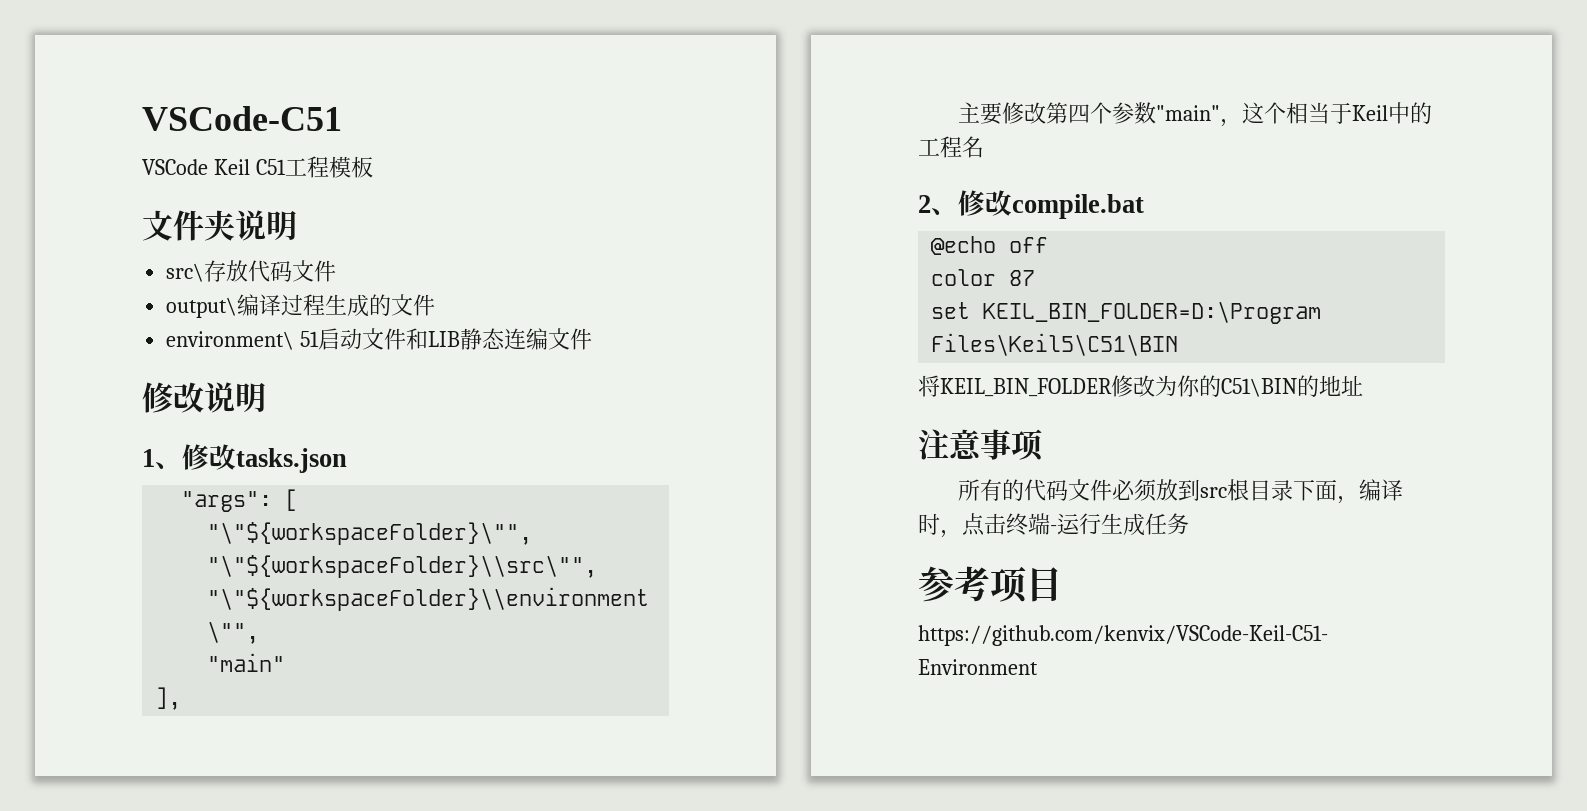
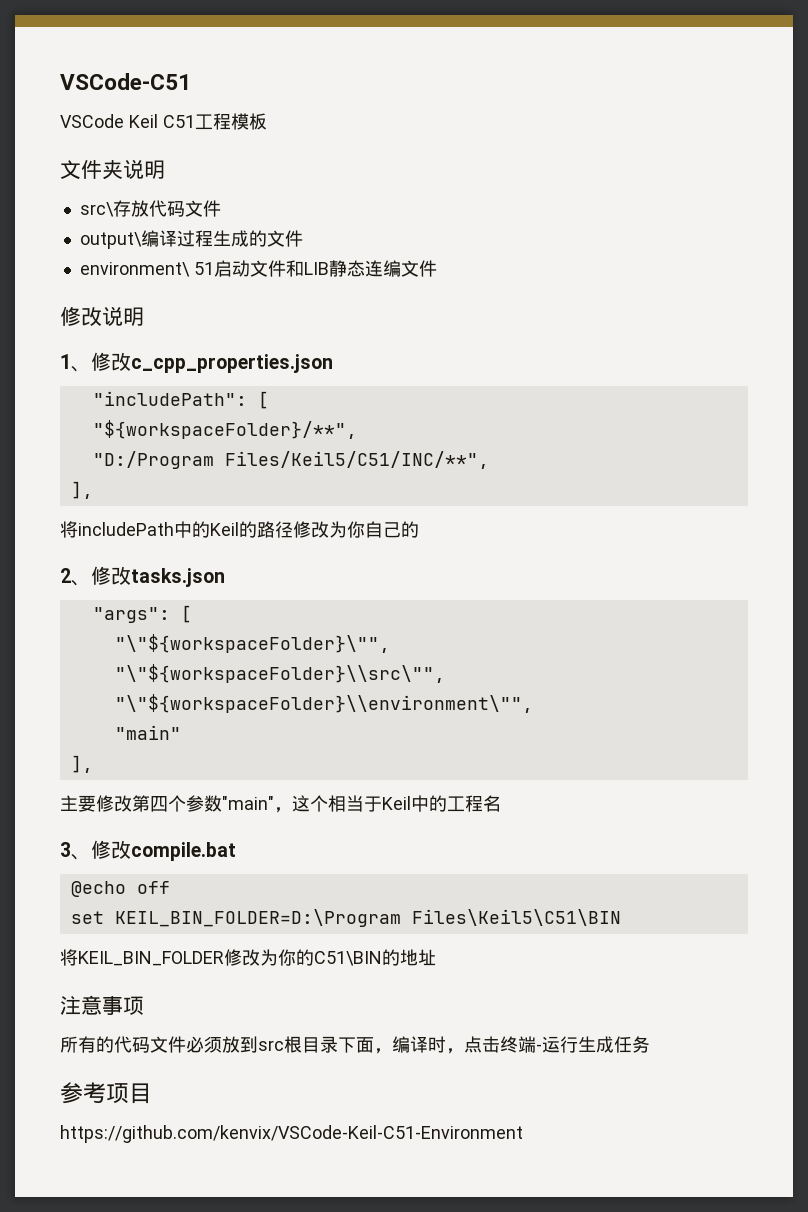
(236, 457) none -> [131,354,333,373] [92,391,269,409] [92,420,357,439] [92,451,489,469] [70,481,93,499] [60,521,419,538] [60,566,131,586] c_cpp_properties.json // "includePath": [ // "${workspaceFolder}/**", // "D:/Program Files/Keil5/C51/INC/**", // ], // 将includePath中的Keil的路径修改为你自己的 // 2、修改
[918,195,931,213] 2 -> [60,842,71,857] 3
[931,269,1036,286] // color 87 -> (170, 887) none

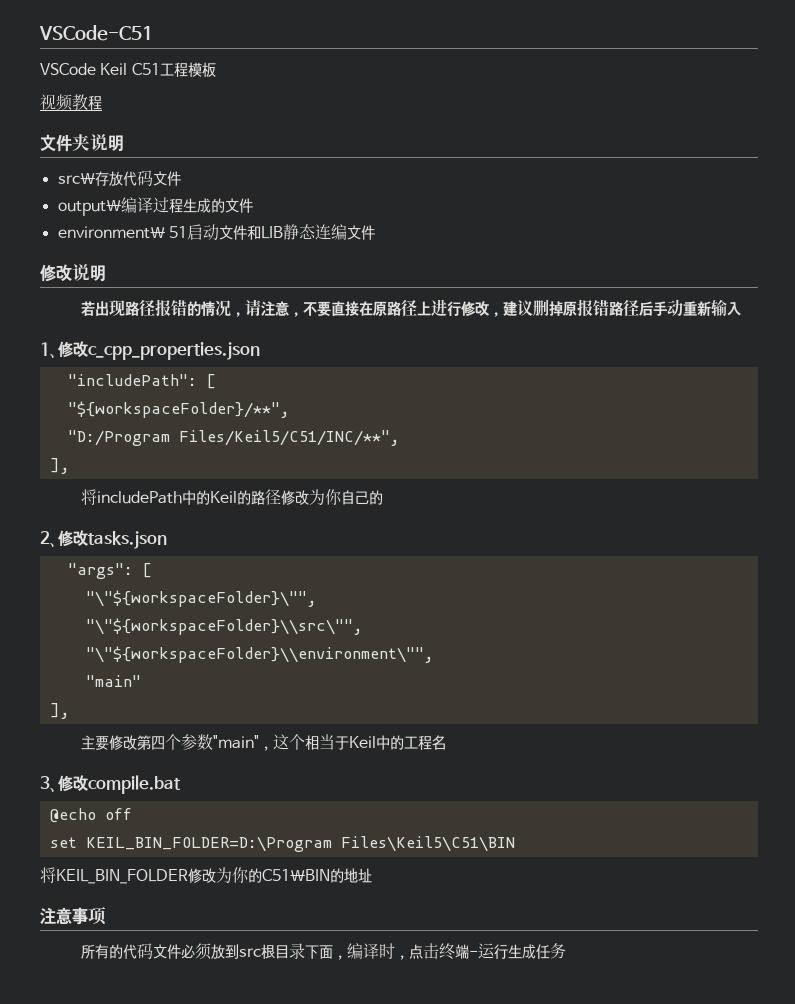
(267, 121) none -> [40,94,102,111] // 视频教程
(144, 316) none -> [81,299,742,317] // 若出现路径报错的情况，请注意，不要直接在原路径上进行修改，建议删掉原报错路径后手动重新输入
[60,1082,152,1104] [60,1125,523,1143] // 参考项目 // https://github.com/kenvix/VSCode-Keil-C51-Environment -> (567, 951) none

